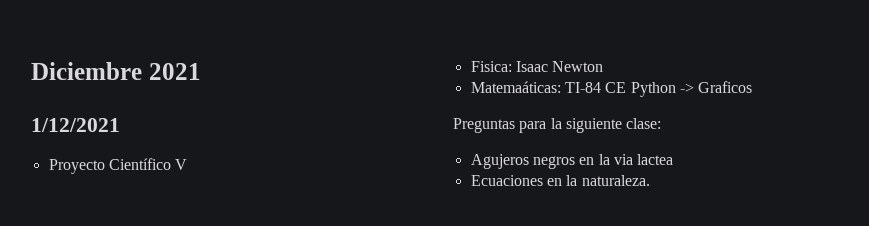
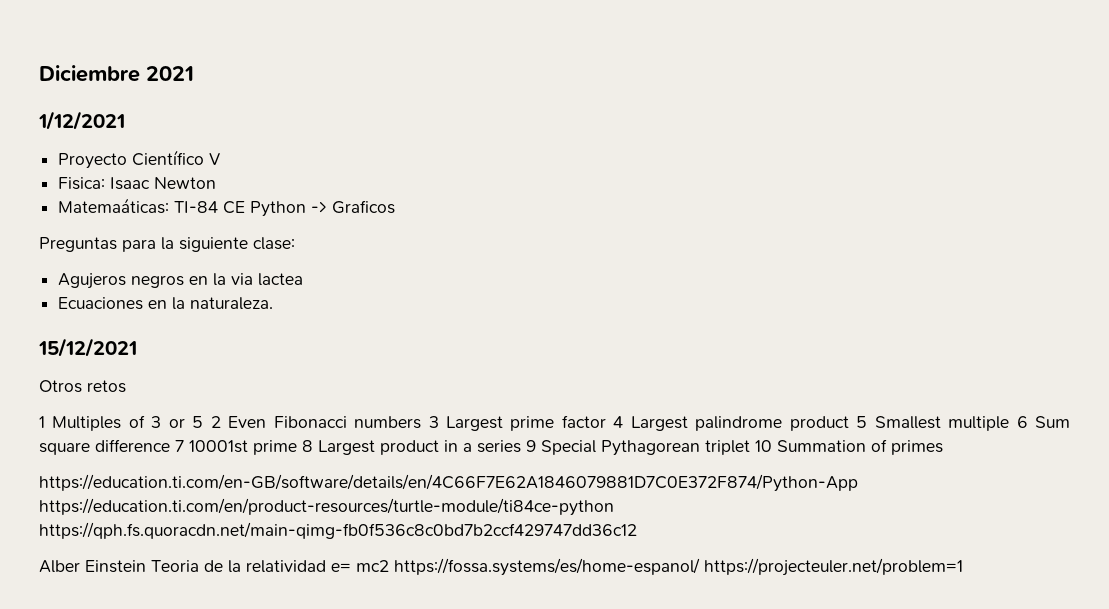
(650, 180) none -> [38,338,137,357] [39,380,126,393] [39,415,1071,431] [39,439,943,456] [39,474,858,492] [39,498,614,516] [39,522,637,539] [39,558,963,576] // 15/12/2021 // Otros retos // 1 Multiples of 3 or 5 2 Even Fibonacci numbers 3 Largest prime factor 4 Largest palindrome product 5 Smallest multiple 6 Sum square difference 7 10001st prime 8 Largest product in a series 9 Special Pythagorean triplet 10 Summation of primes // https://education.ti.com/en-GB/software/details/en/4C66F7E62A1846079881D7C0E372F874/Python-App https://education.ti.com/en/product-resources/turtle-module/ti84ce-python https://qph.fs.quoracdn.net/main-qimg-fb0f536c8c0bd7b2ccf429747dd36c12 // Alber Einstein Teoria de la relatividad e= mc2 https://fossa.systems/es/home-espanol/ https://projecteuler.net/problem=1

